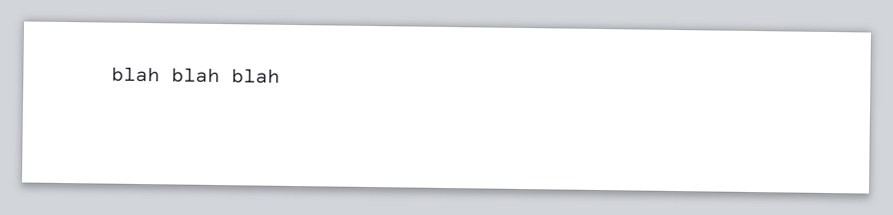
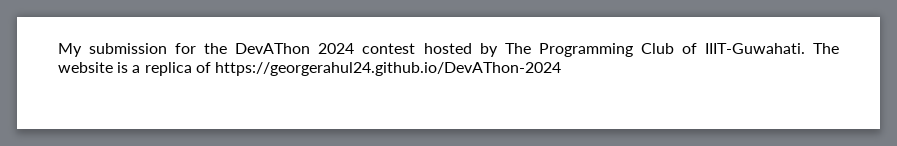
[111,66,280,84] blah blah blah -> [58,43,839,57] [58,62,561,76] My submission for the DevAThon 2024 contest hosted by The Programming Club of IIIT-Guwahati. The website is a replica of https://georgerahul24.github.io/DevAThon-2024

